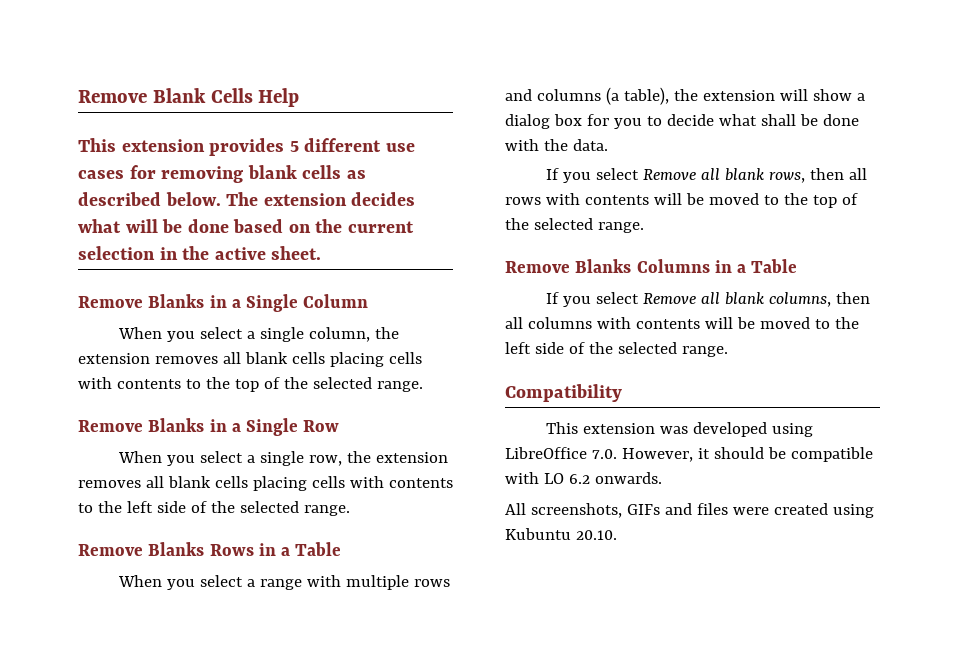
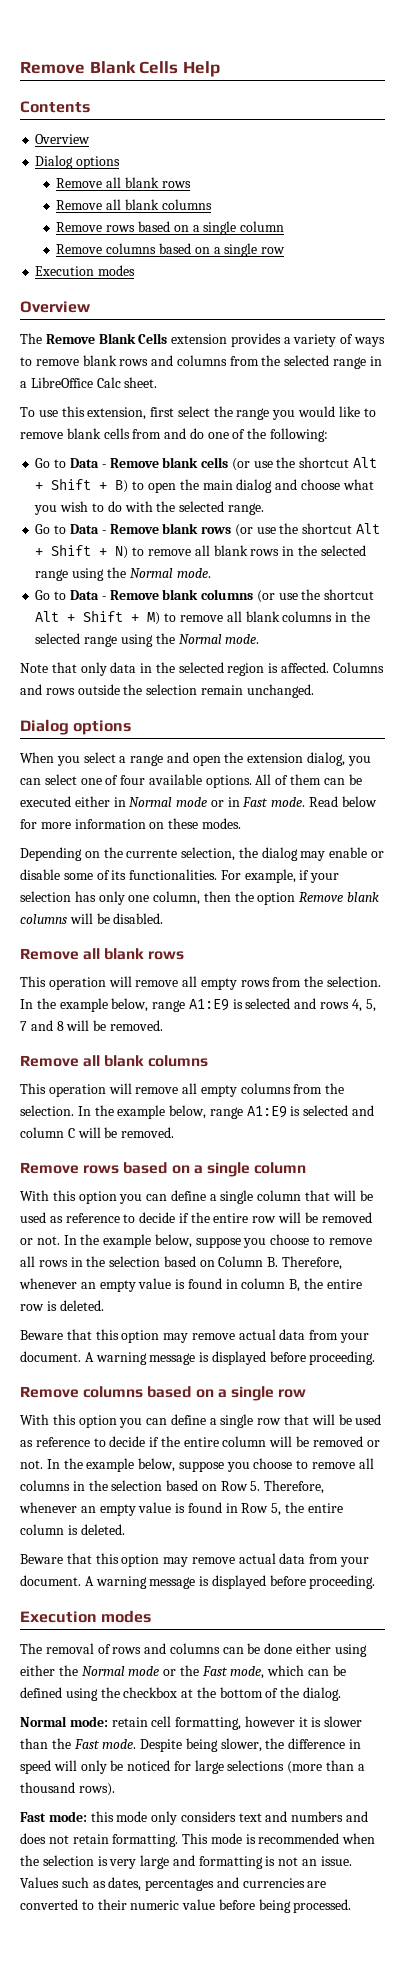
[78,138,415,156] [78,165,366,183] [78,192,416,206] [78,219,414,233] [78,246,322,260] [78,294,369,312] [117,327,399,342] [78,352,422,367] [78,377,423,392] [78,418,340,436] [117,451,448,466] [78,476,453,491] [78,501,350,516] [78,542,342,556] This extension provides 5 different use cases for removing blank cells as described below. The extension decides what will be done based on the current selection in the active sheet. // Remove Blanks in a Single Column // When you select a single column, the extension removes all blank cells placing cells with contents to the top of the selected range. // Remove Blanks in a Single Row // When you select a single row, the extension removes all blank cells placing cells with contents to the left side of the selected range. // Remove Blanks Rows in a Table -> [20,101,90,113] [35,134,91,144] [35,155,121,169] [56,177,191,188] [56,199,212,210] [56,221,285,235] [56,243,286,257] [35,265,136,276] [20,301,91,313] [20,333,386,347] [20,355,382,369] [20,377,158,388] [20,406,376,420] [20,428,329,442] [35,457,377,471] [35,478,374,493] [34,501,264,515] [35,523,380,537] [35,544,366,559] [35,567,211,581] [35,589,375,603] [35,610,370,625] [35,633,260,647] [20,662,384,676] [20,684,314,698] [20,719,132,735] Contents // Overview // Dialog options // Remove all blank rows // Remove all blank columns // Remove rows based on a single column // Remove columns based on a single row // Execution modes // Overview // The Remove Blank Cells extension provides a variety of ways to remove blank rows and columns from the selected range in a LibreOffice Calc sheet. // To use this extension, first select the range you would like to remove blank cells from and do one of the following: // Go to Data - Remove blank cells (or use the shortcut Alt + Shift + B) to open the main dialog and choose what you wish to do with the selected range. // Go to Data - Remove blank rows (or use the shortcut Alt + Shift + N) to remove all blank rows in the selected range using the Normal mode. // Go to Data - Remove blank columns (or use the shortcut Alt + Shift + M) to remove all blank columns in the selected range using the Normal mode. // Note that only data in the selected region is affected. Columns and rows outside the selection remain unchanged. // Dialog options
[306,575,450,590] [505,87,865,105] [505,114,859,129] [505,139,608,151] [545,168,867,183] [505,193,858,208] [505,218,644,233] [505,259,798,273] [545,292,870,307] [505,317,859,329] [505,342,728,357] [505,384,622,402] [545,422,813,437] [505,447,873,462] [505,472,662,484] [505,503,874,518] [505,528,617,540] with multiple rows and columns (a table), the extension will show a dialog box for you to decide what shall be done with the data. // If you select Remove all blank rows, then all rows with contents will be moved to the top of the selected range. // Remove Blanks Columns in a Table // If you select Remove all blank columns, then all columns with contents will be moved to the left side of the selected range. // Compatibility // This extension was developed using LibreOffice 7.0. However, it should be compatible with LO 6.2 onwards. // All screenshots, GIFs and files were created using Kubuntu 20.10. -> [166,752,371,766] [20,774,362,788] [20,796,377,807] [20,818,241,829] [20,847,385,861] [20,869,340,883] [20,891,380,905] [20,913,164,924] [20,948,184,960] [20,976,382,990] [20,998,376,1012] [20,1020,163,1031] [20,1055,208,1067] [20,1083,345,1097] [20,1105,375,1119] [20,1127,175,1138] [20,1162,307,1177] [20,1190,373,1204] [20,1212,372,1223] [20,1234,372,1248] [20,1256,343,1270] [19,1278,362,1292] [20,1300,104,1311] [20,1329,370,1343] [20,1351,376,1365] [20,1386,307,1401] [20,1414,382,1428] [20,1436,380,1447] [20,1458,374,1472] [20,1480,325,1494] [19,1502,343,1516] [20,1524,125,1535] [20,1553,370,1567] [20,1575,376,1589] [20,1610,152,1623] [20,1643,367,1657] [20,1665,346,1679] [20,1687,342,1701] [20,1716,363,1730] [20,1738,362,1752] [20,1760,365,1774] [20,1782,115,1796] [20,1811,369,1825] [20,1833,376,1847] [20,1855,352,1869] [20,1877,327,1891] [20,1899,352,1913] and open the extension dialog, you can select one of four available options. All of them can be executed either in Normal mode or in Fast mode. Read below for more information on these modes. // Depending on the currente selection, the dialog may enable or disable some of its functionalities. For example, if your selection has only one column, then the option Remove blank columns will be disabled. // Remove all blank rows // This operation will remove all empty rows from the selection. In the example below, range A1:E9 is selected and rows 4, 5, 7 and 8 will be removed. // Remove all blank columns // This operation will remove all empty columns from the selection. In the example below, range A1:E9 is selected and column C will be removed. // Remove rows based on a single column // With this option you can define a single column that will be used as reference to decide if the entire row will be removed or not. In the example below, suppose you choose to remove all rows in the selection based on Column B. Therefore, whenever an empty value is found in column B, the entire row is deleted. // Beware that this option may remove actual data from your document. A warning message is displayed before proceeding. // Remove columns based on a single row // With this option you can define a single row that will be used as reference to decide if the entire column will be removed or not. In the example below, suppose you choose to remove all columns in the selection based on Row 5. Therefore, whenever an empty value is found in Row 5, the entire column is deleted. // Beware that this option may remove actual data from your document. A warning message is displayed before proceeding. // Execution modes // The removal of rows and columns can be done either using either the Normal mode or the Fast mode, which can be defined using the checkbox at the bottom of the dialog. // Normal mode: retain cell formatting, however it is slower than the Fast mode. Despite being slower, the difference in speed will only be noticed for large selections (more than a thousand rows). // Fast mode: this mode only considers text and numbers and does not retain formatting. This mode is recommended when the selection is very large and formatting is not an issue. Values such as dates, percentages and currencies are converted to their numeric value before being processed.

